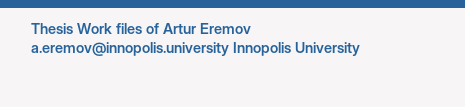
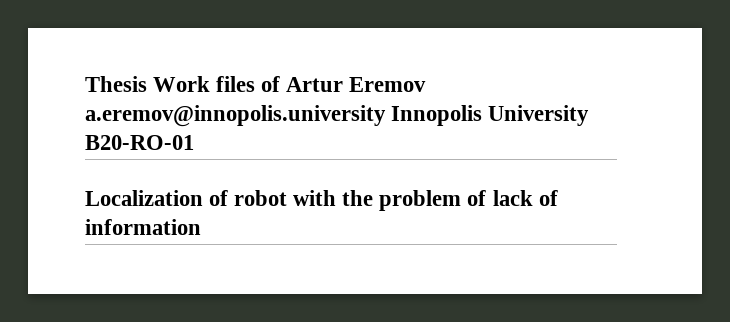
(360, 49) none -> [85,135,194,150] [85,190,558,211] [85,219,201,235] B20-RO-01 // Localization of robot with the problem of lack of information

